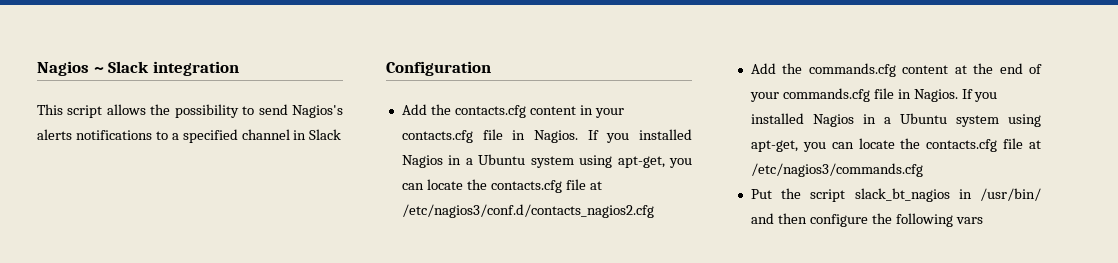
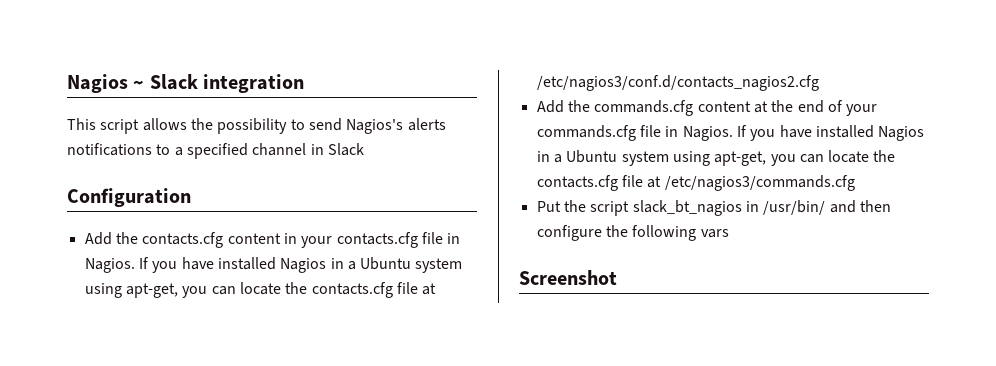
(630, 138) none -> [181,257,214,270] have
(998, 97) none -> [779,125,812,138] have
(983, 220) none -> [519,270,617,285] // Screenshot

